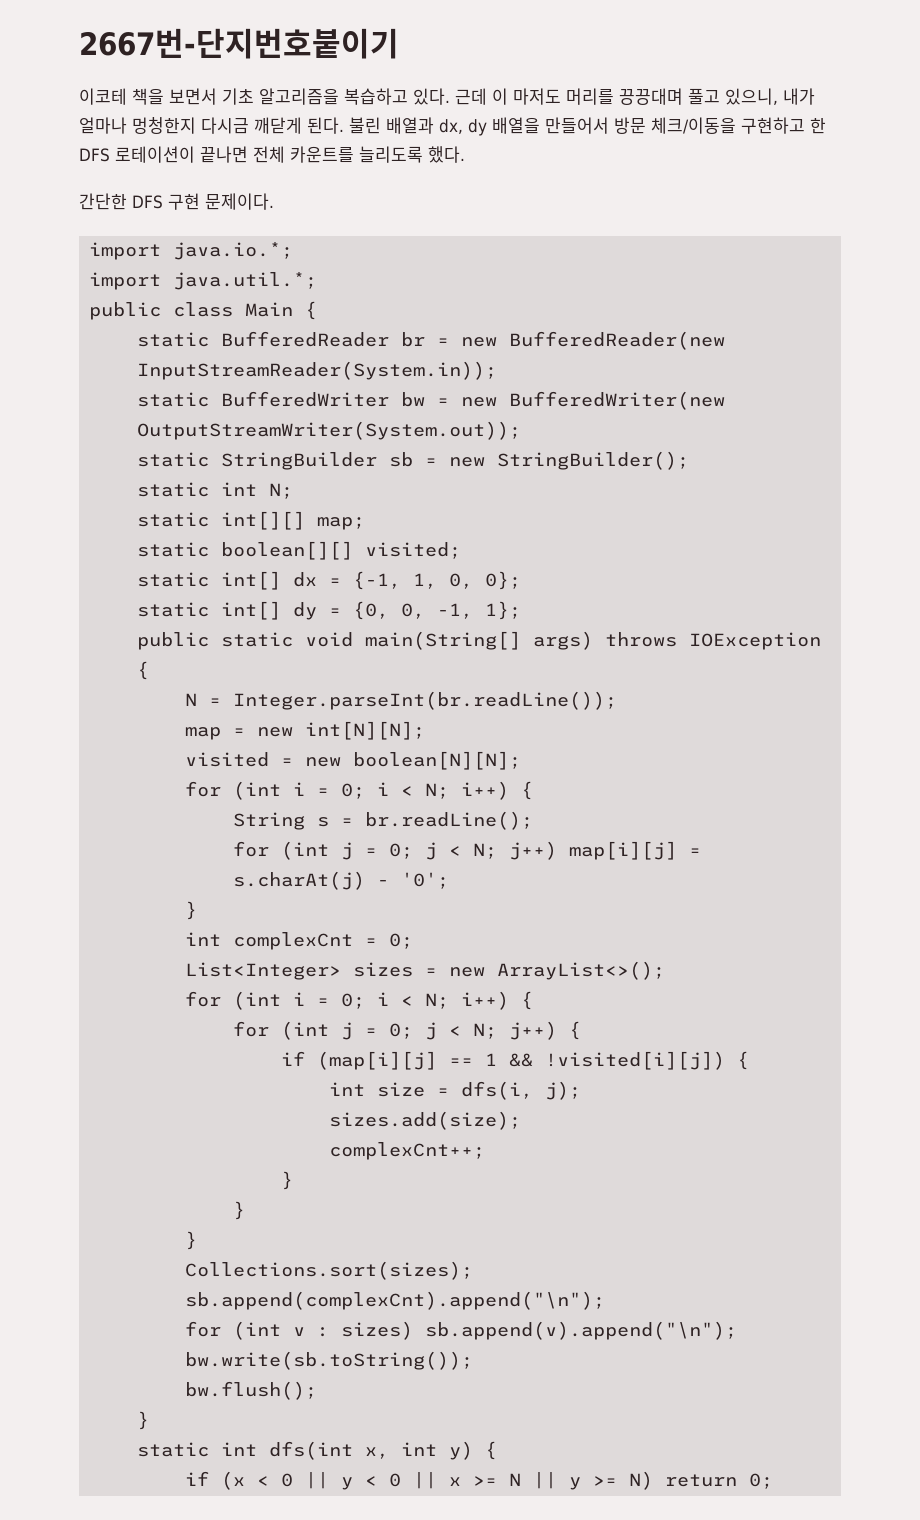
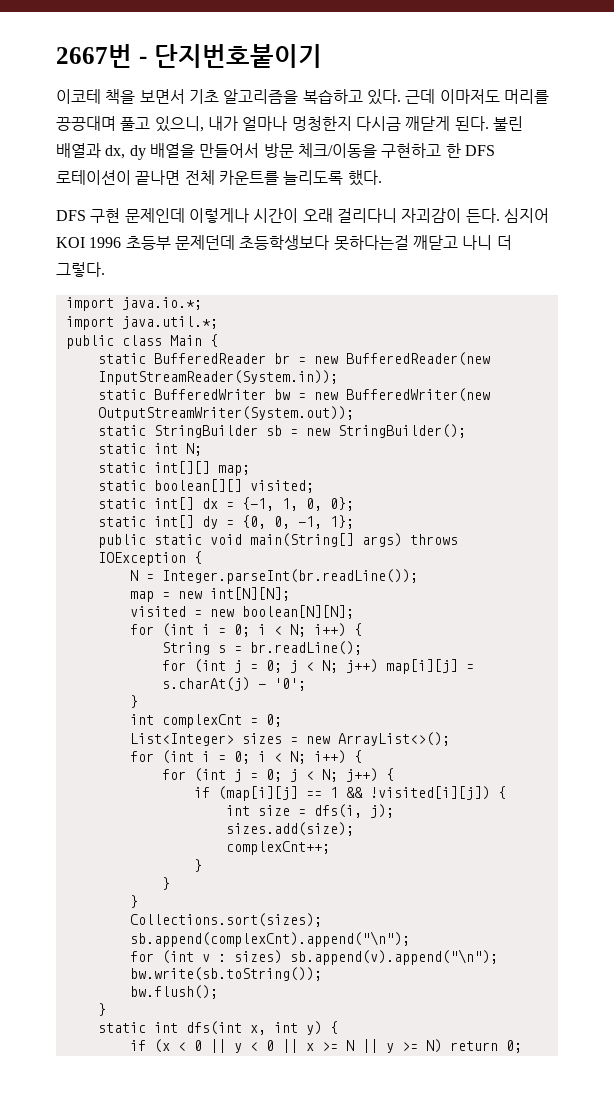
[79,28,399,59] 2667번-단지번호붙이기 -> [56,44,322,68] 2667번 - 단지번호붙이기
[492,88,561,105] 이 마저도 -> [439,89,500,104] 이마저도
[79,193,127,210] 간단한 -> (382, 178) none
[205,193,274,210] 문제이다. -> [124,208,549,223] [56,235,512,251] [56,262,105,277] 문제인데 이렇게나 시간이 오래 걸리다니 자괴감이 든다. 심지어 KOI 1996 초등부 문제던데 초등학생보다 못하다는걸 깨닫고 나니 더 그렇다.

